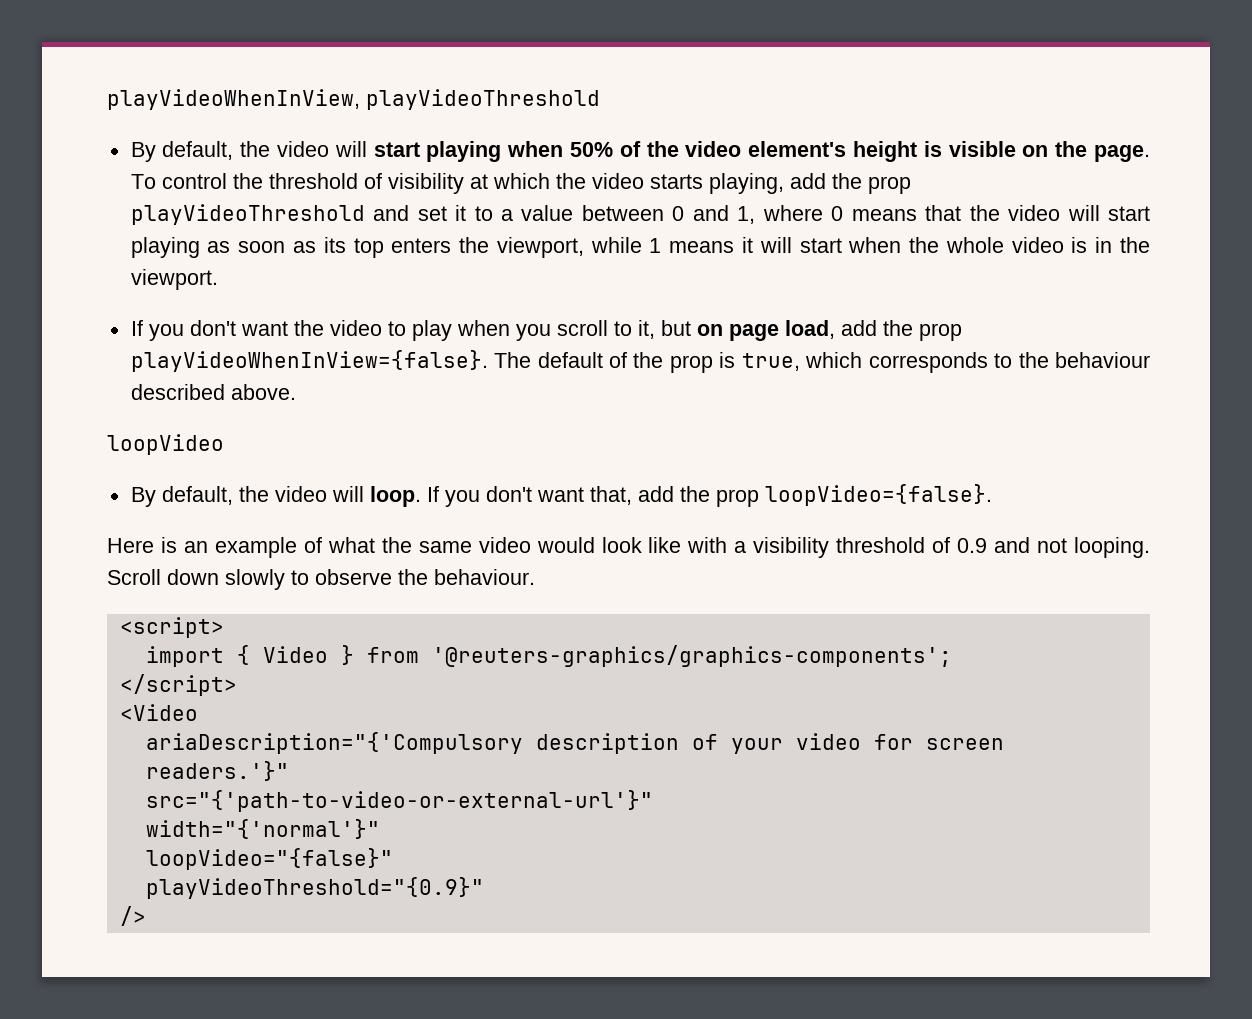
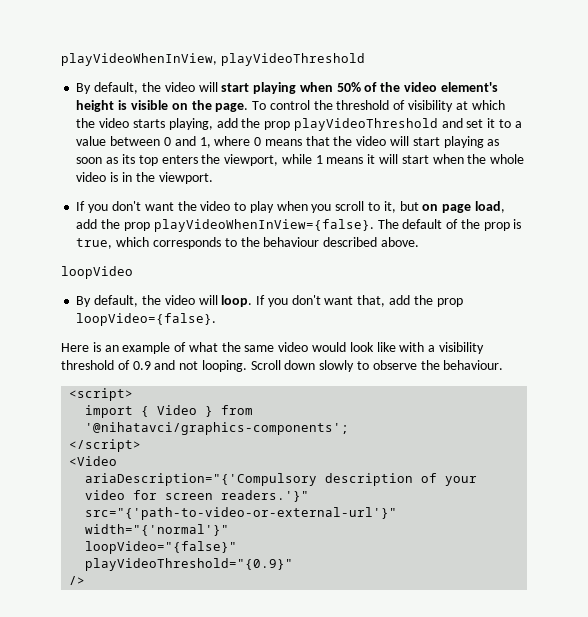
[431,645,952,667] '@reuters-graphics/graphics-components'; -> [85,422,350,435] '@nihatavci/graphics-components';

